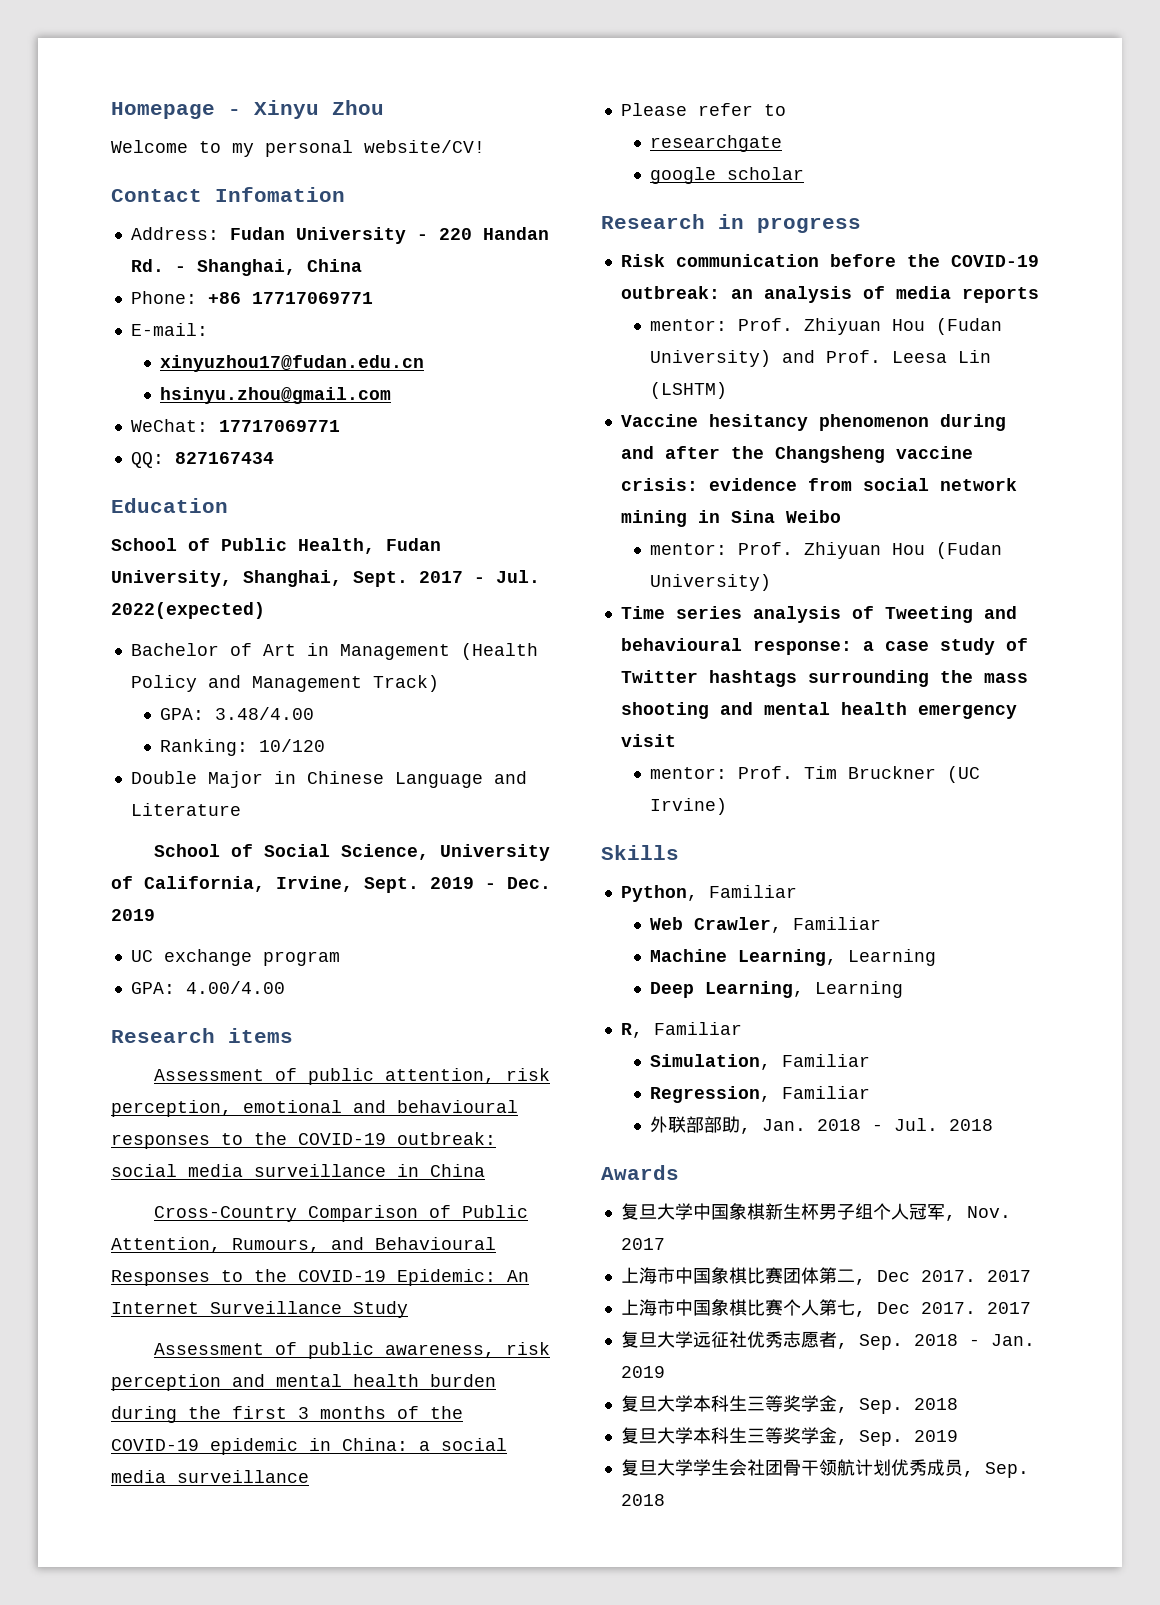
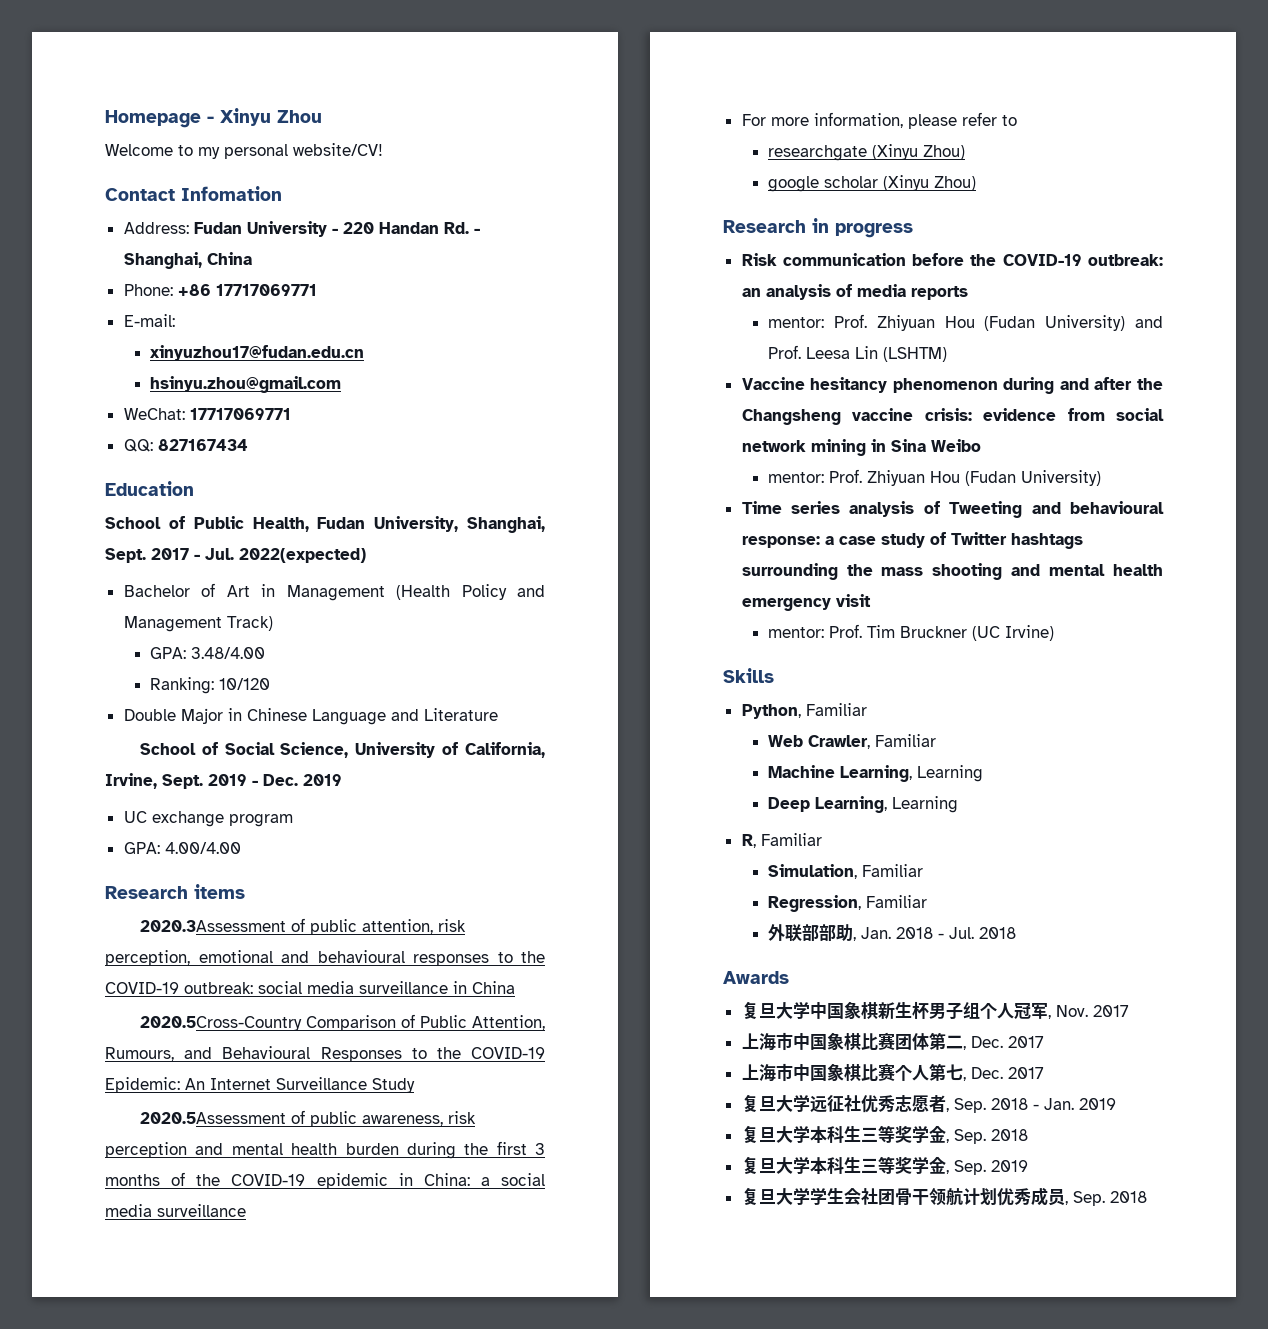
[154,1069,265,1081] Assessment -> [139,920,286,932] 2020.3Assessment
[154,1206,298,1222] Cross-Country -> [139,1016,302,1031] 2020.5Cross-Country
[154,1343,265,1355] Assessment -> [139,1112,286,1124] 2020.5Assessment
[620,103,687,116] Please -> [741,112,957,129] For more information, please
(782, 143) none -> [872,144,966,160] (Xinyu Zhou)
(804, 173) none -> [883,175,977,191] (Xinyu Zhou)
[876,1270,976,1282] Dec 2017. -> [970,1036,1003,1048] Dec.
[876,1302,976,1314] Dec 2017. -> [970,1067,1003,1079] Dec.

